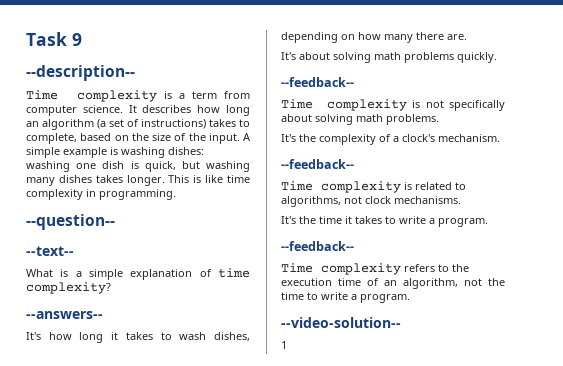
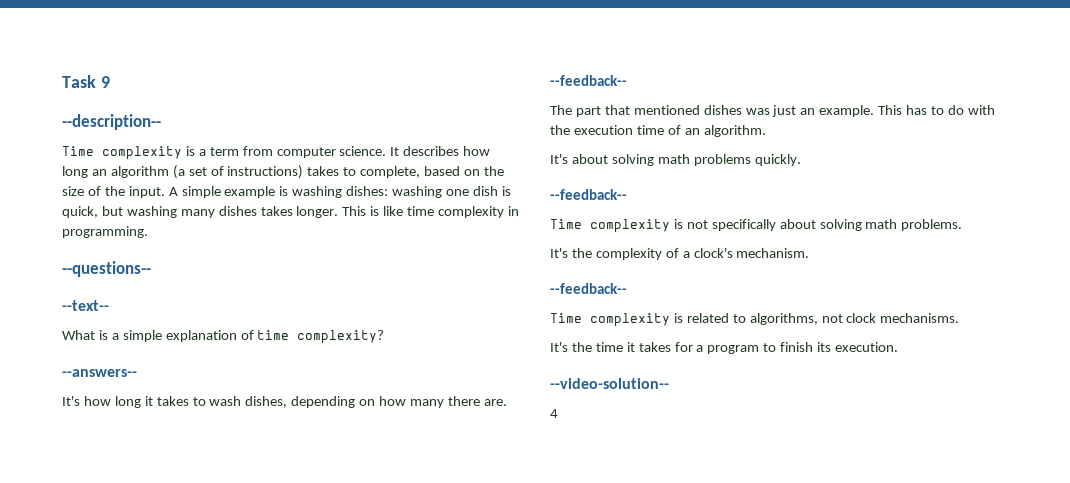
[26,214,115,230] --question-- -> [62,261,151,277] --questions--
(467, 37) none -> [550,75,627,86] [550,105,995,117] [550,125,766,137] // --feedback-- // The part that mentioned dishes was just an example. This has to do with the execution time of an algorithm.
[385,216,488,227] [281,241,354,251] [281,263,469,275] [281,278,505,289] [281,292,410,303] to write a program. // --feedback-- // Time complexity refers to the execution time of an algorithm, not the time to write a program. -> [674,342,899,354] for a program to finish its execution.
[281,341,287,349] 1 -> [550,409,558,418] 4

